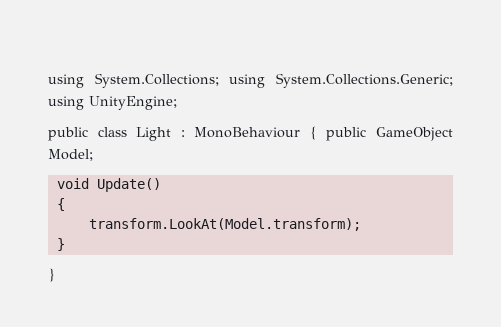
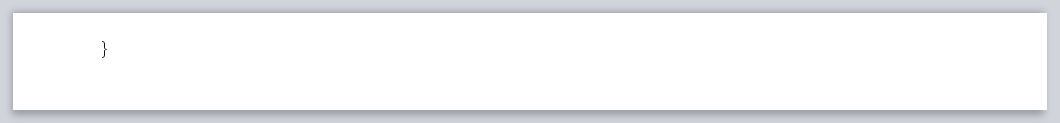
[48,73,453,88] [48,96,177,110] [48,126,453,141] [48,149,93,161] [56,178,161,192] [56,198,65,211] [88,218,361,231] [56,238,65,251] [48,268,55,282] using System.Collections; using System.Collections.Generic; using UnityEngine; // public class Light : MonoBehaviour { public GameObject Model; // void Update() // { // transform.LookAt(Model.transform); // } // } -> [101,41,108,58] }

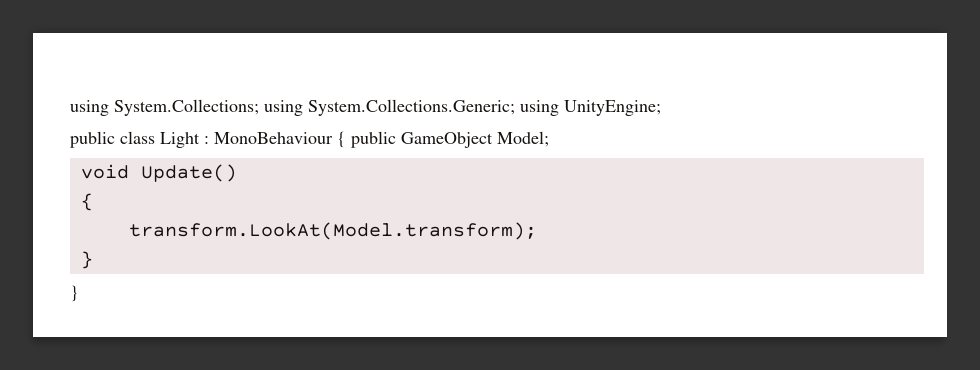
[101,41,108,58] } -> [70,99,661,116] [70,131,549,148] [80,164,237,182] [80,193,93,211] [128,222,537,240] [80,251,93,269] [70,285,79,302] using System.Collections; using System.Collections.Generic; using UnityEngine; // public class Light : MonoBehaviour { public GameObject Model; // void Update() // { // transform.LookAt(Model.transform); // } // }

